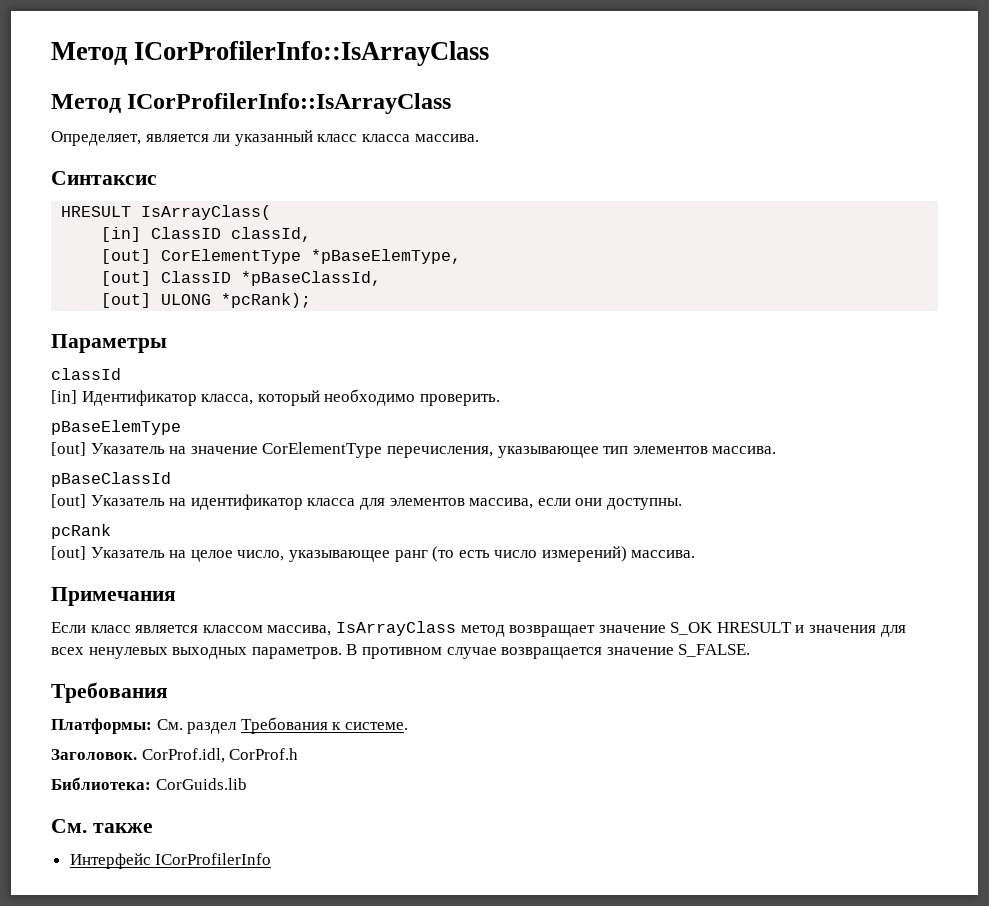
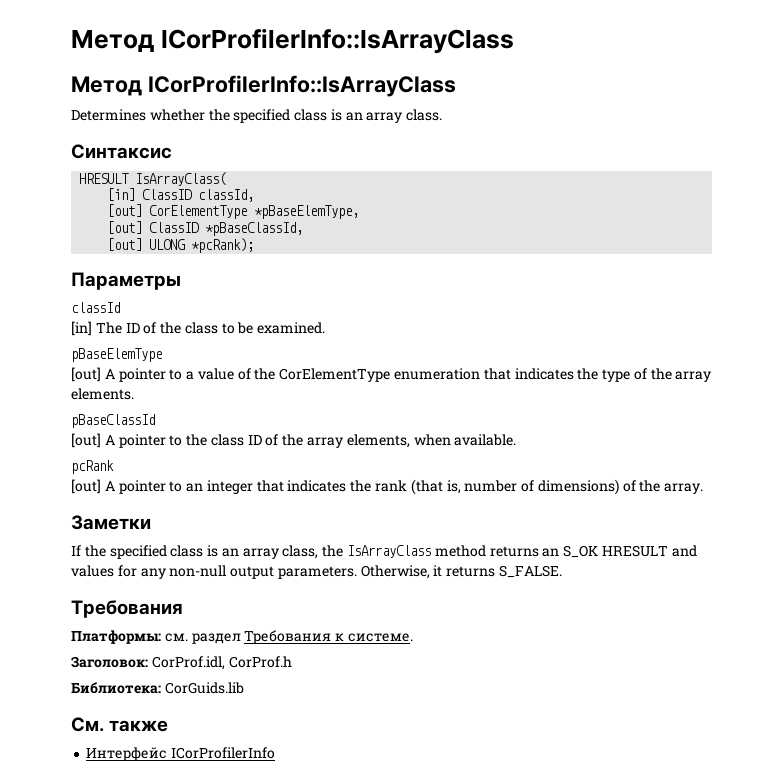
[51,130,479,146] Определяет, является ли указанный класс класса массива. -> [71,109,443,123] Determines whether the specified class is an array class.
[81,389,500,406] [51,420,181,435] [51,442,777,458] [51,472,171,487] [51,494,682,510] [51,524,111,539] [51,546,696,562] [51,587,176,606] [51,621,906,637] [51,644,674,659] Идентификатор класса, который необходимо проверить. // pBaseElemType // [out] Указатель на значение CorElementType перечисления, указывающее тип элементов массива. // pBaseClassId // [out] Указатель на идентификатор класса для элементов массива, если они доступны. // pcRank // [out] Указатель на целое число, указывающее ранг (то есть число измерений) массива. // Примечания // Если класс является классом массива, IsArrayClass метод возвращает значение S_OK HRESULT и значения для всех ненулевых выходных параметров. В противном случае возвращается значение -> [95,322,326,334] [71,348,162,362] [71,367,712,382] [71,388,134,400] [71,414,155,428] [71,433,517,448] [71,460,114,474] [71,479,704,495] [71,515,151,530] [71,545,697,559] [71,565,496,579] The ID of the class to be examined. // pBaseElemType // [out] A pointer to a value of the CorElementType enumeration that indicates the type of the array elements. // pBaseClassId // [out] A pointer to the class ID of the array elements, when available. // pcRank // [out] A pointer to an integer that indicates the rank (that is, number of dimensions) of the array. // Заметки // If the specified class is an array class, the IsArrayClass method returns an S_OK HRESULT and values for any non-null output parameters. Otherwise, it returns
[156,719,183,730] См. -> [164,633,188,642] см.
[51,749,137,760] Заголовок. -> [71,656,148,668] Заголовок:

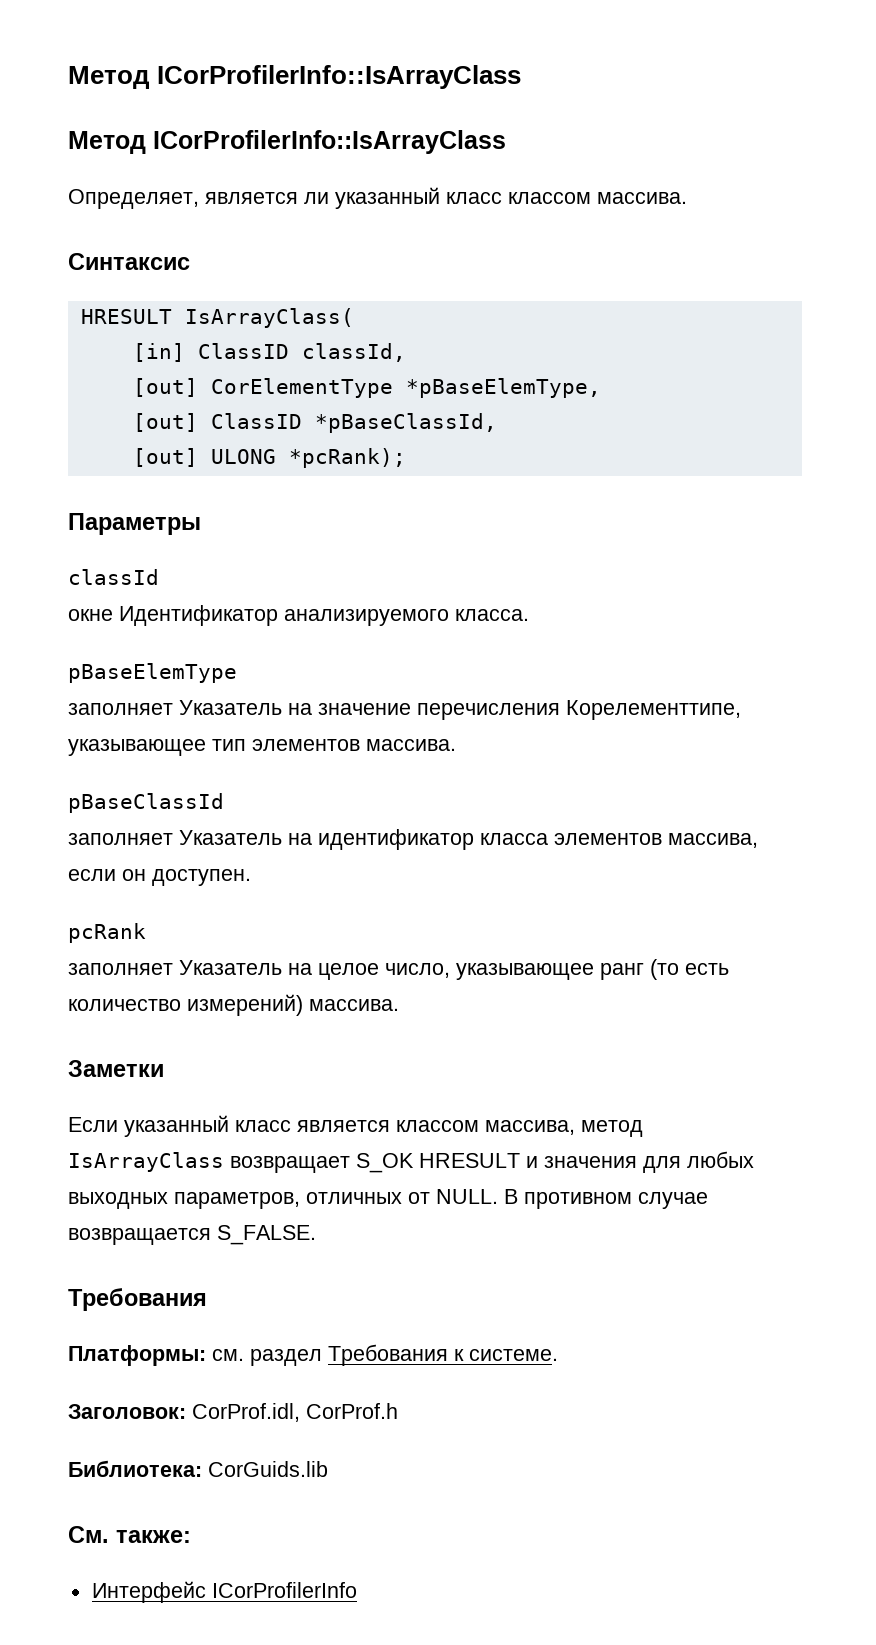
[71,109,443,123] Determines whether the specified class is an array class. -> [68,187,687,209] Определяет, является ли указанный класс классом массива.
[71,321,326,336] [71,348,162,362] [71,367,712,382] [71,388,134,400] [71,414,155,428] [71,433,517,448] [71,460,114,474] [71,479,704,495] [71,515,151,530] [71,545,697,559] [71,565,496,579] [in] The ID of the class to be examined. // pBaseElemType // [out] A pointer to a value of the CorElementType enumeration that indicates the type of the array elements. // pBaseClassId // [out] A pointer to the class ID of the array elements, when available. // pcRank // [out] A pointer to an integer that indicates the rank (that is, number of dimensions) of the array. // Заметки // If the specified class is an array class, the IsArrayClass method returns an S_OK HRESULT and values for any non-null output parameters. Otherwise, it returns -> [68,605,529,626] [68,663,237,683] [68,700,741,720] [68,739,456,756] [68,793,224,813] [68,829,758,850] [68,869,251,886] [68,923,146,943] [68,959,729,980] [68,994,399,1016] [68,1060,164,1077] [68,1115,643,1137] [68,1151,754,1173] [68,1189,708,1209] [68,1228,211,1245] окне Идентификатор анализируемого класса. // pBaseElemType // заполняет Указатель на значение перечисления Корелементтипе, указывающее тип элементов массива. // pBaseClassId // заполняет Указатель на идентификатор класса элементов массива, если он доступен. // pcRank // заполняет Указатель на целое число, указывающее ранг (то есть количество измерений) массива. // Заметки // Если указанный класс является классом массива, метод IsArrayClass возвращает S_OK HRESULT и значения для любых выходных параметров, отличных от NULL. В противном случае возвращается
[109,720,169,732] также -> [116,1530,191,1543] также:

